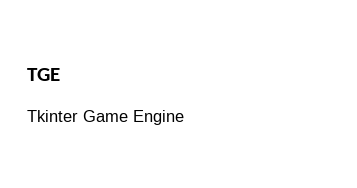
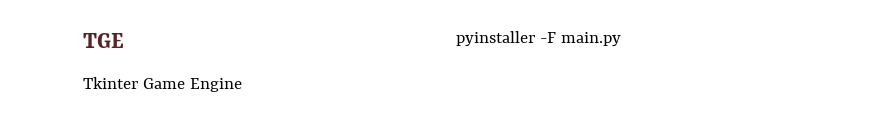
(184, 117) none -> [456,31,621,46] // pyinstaller -F main.py

